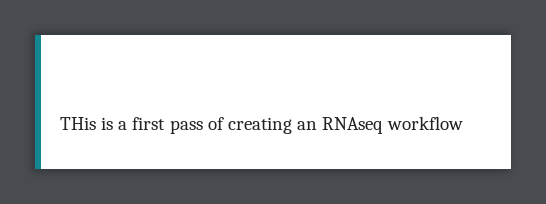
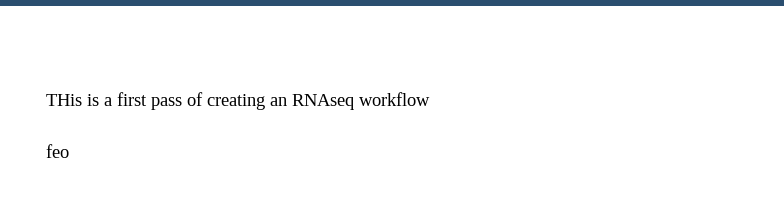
(464, 123) none -> [46,144,69,158] // feo

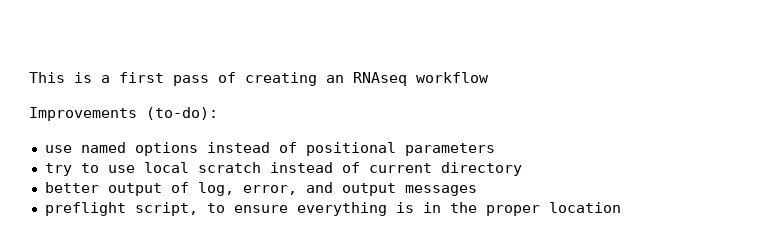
[46,94,82,106] THis -> [29,72,65,83] This
[46,144,69,158] feo -> [29,107,218,121] [44,142,495,156] [44,162,522,176] [44,182,477,196] [44,202,621,216] Improvements (to-do): // use named options instead of positional parameters // try to use local scratch instead of current directory // better output of log, error, and output messages // preflight script, to ensure everything is in the proper location

